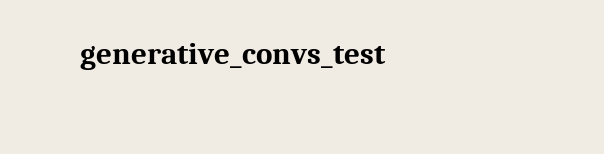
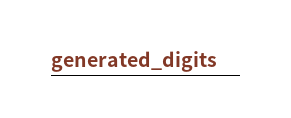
[80,43,386,70] generative_convs_test -> [51,51,217,72] generated_digits

